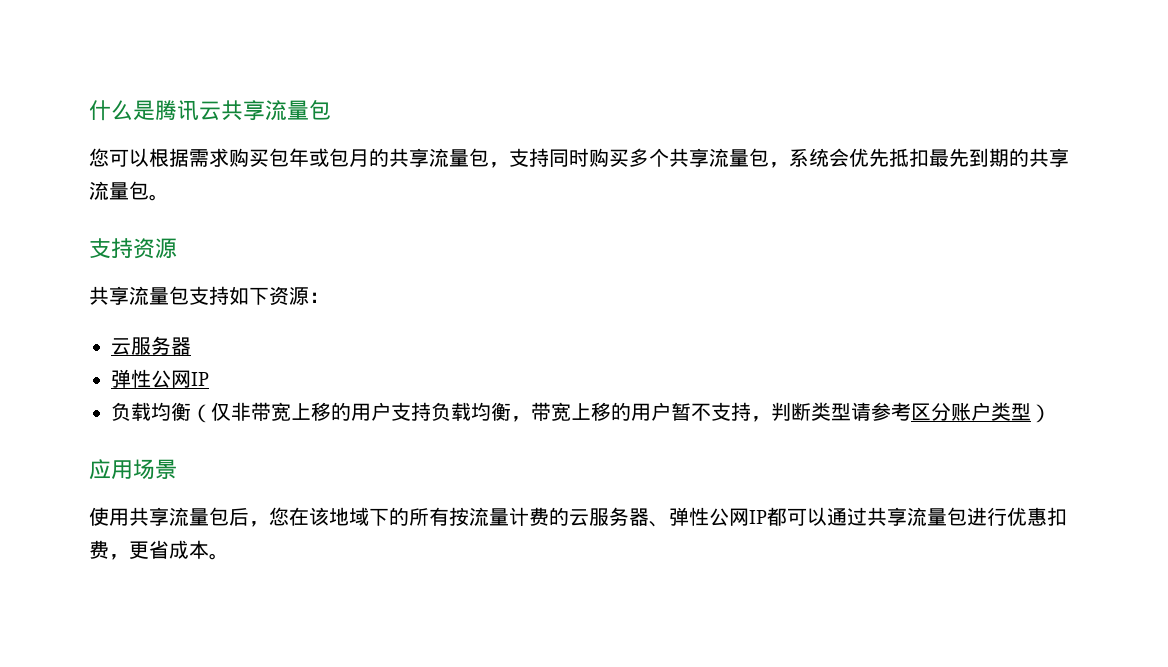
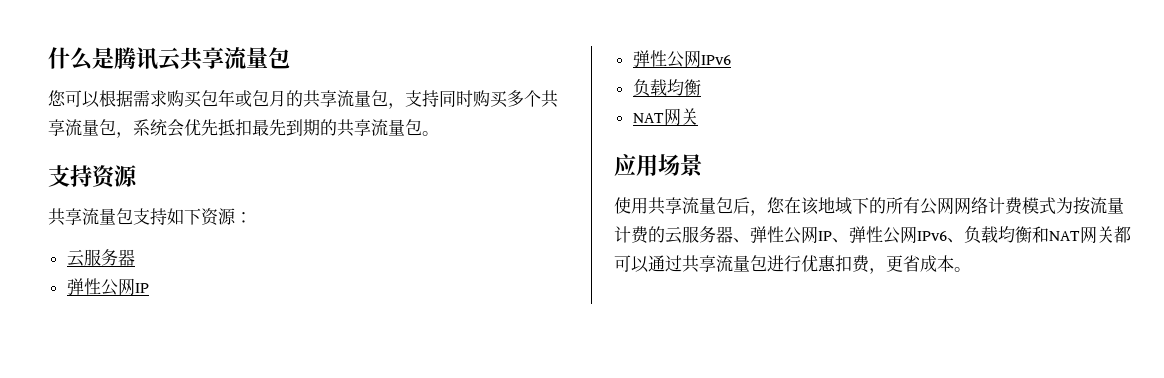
[111,402,1051,423] // 负载均衡（仅非带宽上移的用户支持负载均衡，带宽上移的用户暂不支持，判断类型请参考区分账户类型） -> [632,50,731,68] [632,79,701,97] [632,108,698,126] // 弹性公网IPv6 // 负载均衡 // NAT网关
(449, 516) none -> [920,197,1073,215] 公网网络计费模式为
(767, 517) none -> [832,226,1114,244] 、弹性公网IPv6、负载均衡和NAT网关

